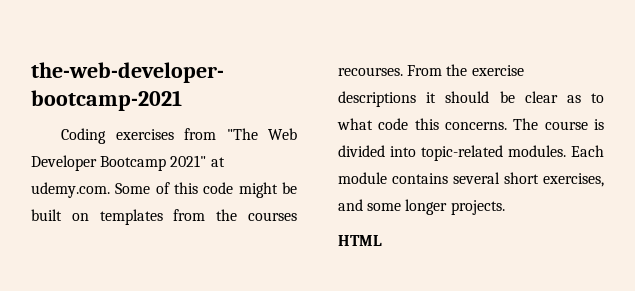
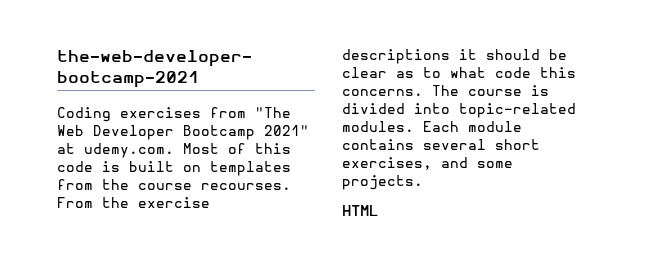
[115,183,151,194] Some -> [183,143,219,154] Most
[238,182,297,198] might be -> [102,161,120,172] is
[248,212,297,221] courses -> [138,183,192,190] course
[405,199,448,215] longer -> (513, 164) none

